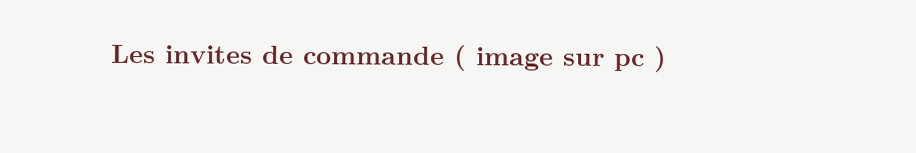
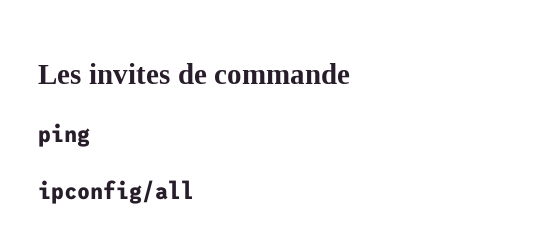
[454,44,667,73] ( image sur pc ) -> [38,123,90,147] [38,180,194,204] // ping // ipconfig/all

